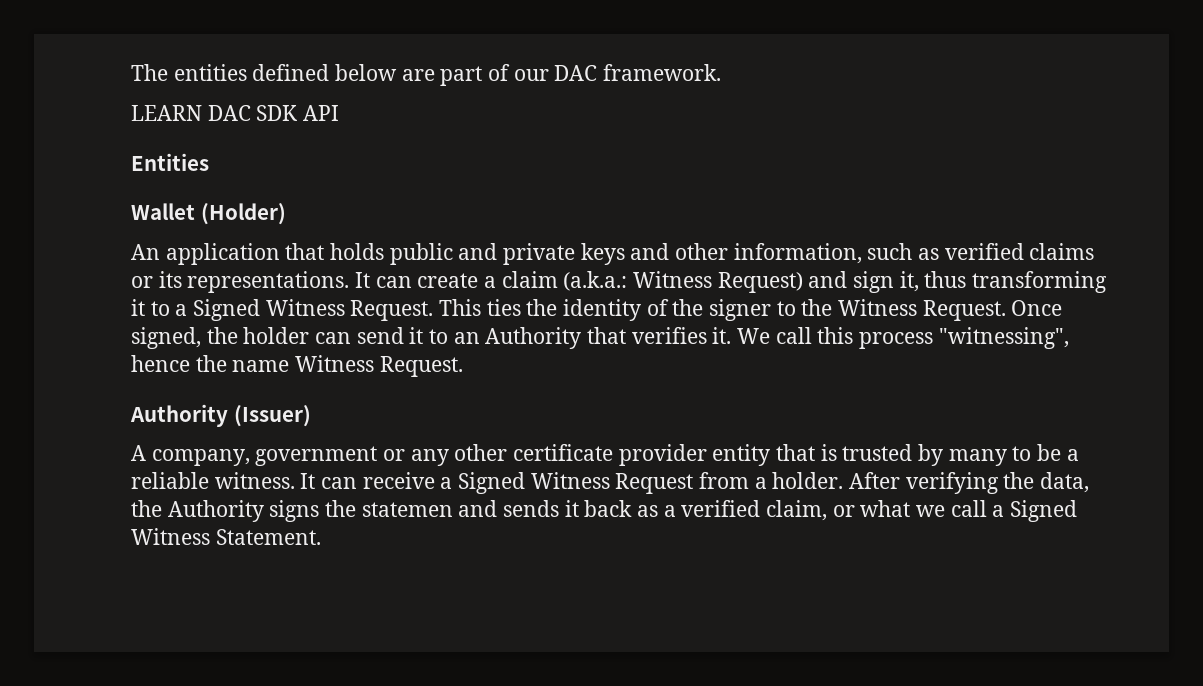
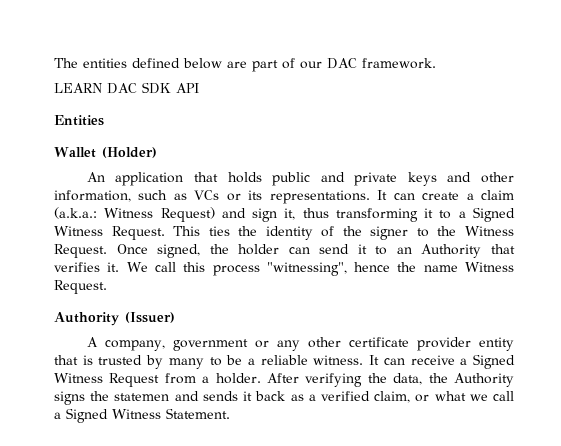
[944,243,1095,260] verified claims -> [194,190,220,200] VCs

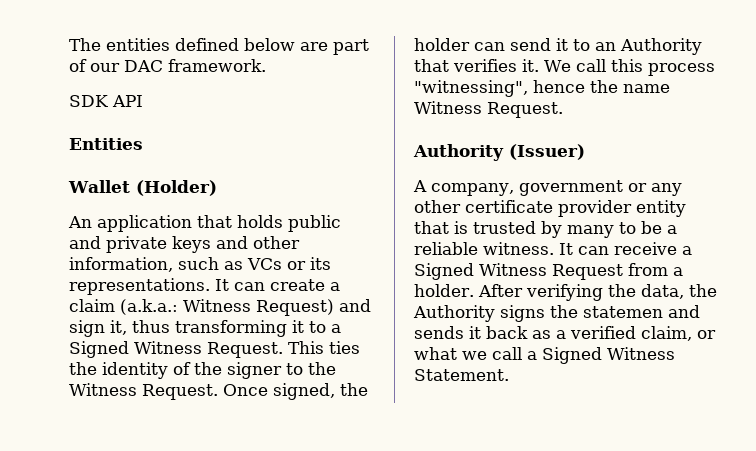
[54,83,137,94] LEARN DAC -> (266, 65) none

